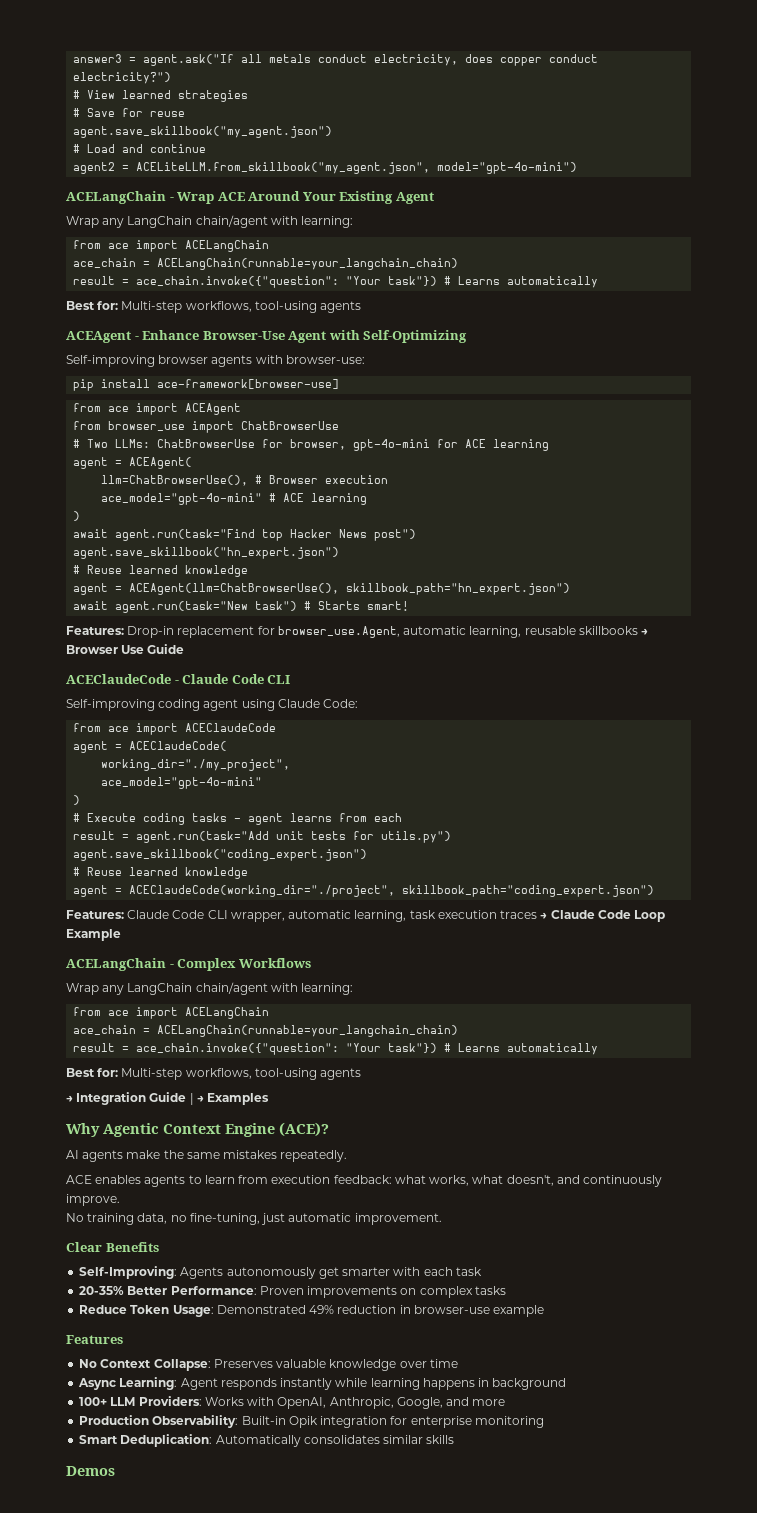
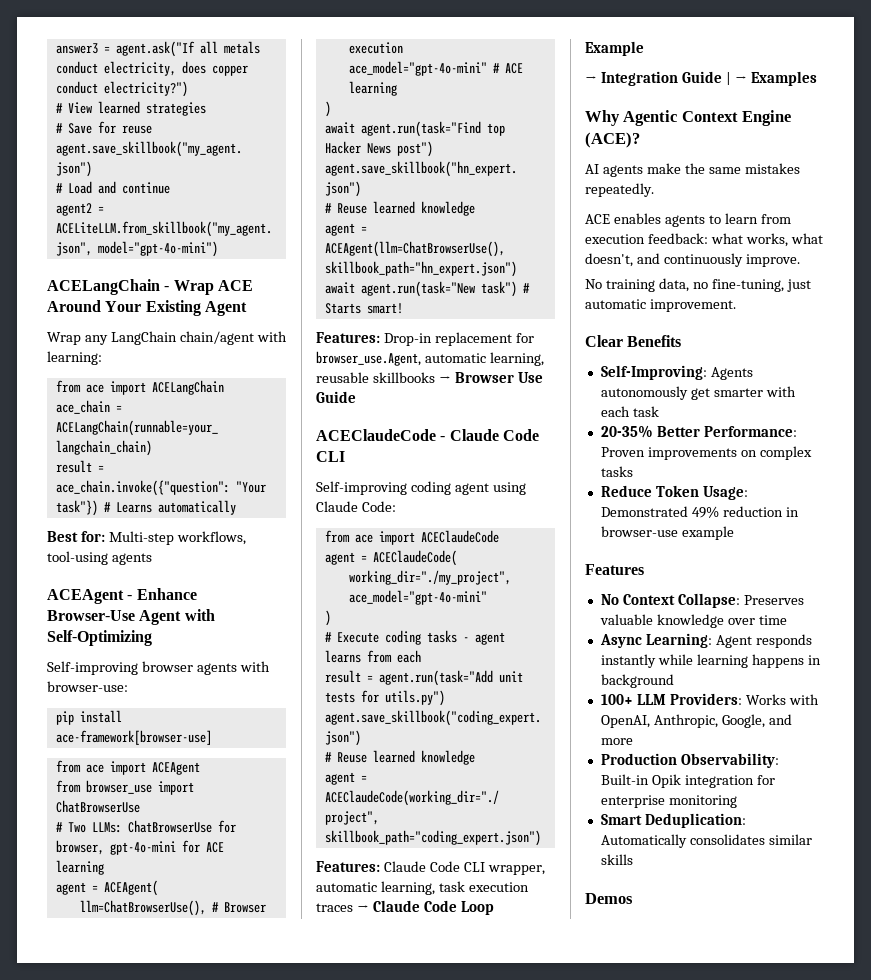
[66,958,311,971] [66,982,354,995] [73,1007,270,1019] [73,1025,459,1037] [73,1043,599,1055] [66,1068,362,1080] // ACELangChain - Complex Workflows // Wrap any LangChain chain/agent with learning: // from ace import ACELangChain // ace_chain = ACELangChain(runnable=your_langchain_chain) // result = ace_chain.invoke({"question": "Your task"}) # Learns automatically // Best for: Multi-step workflows, tool-using agents -> (644, 48) none

